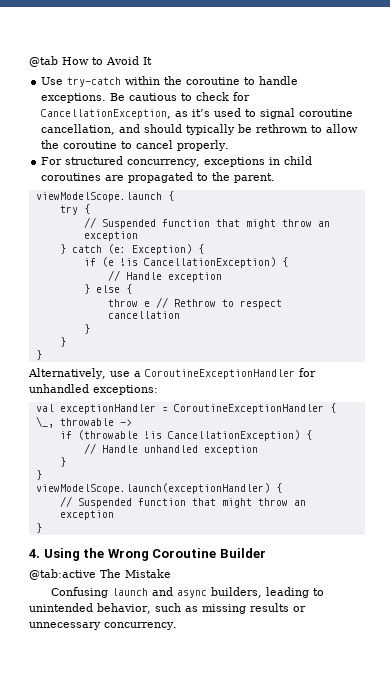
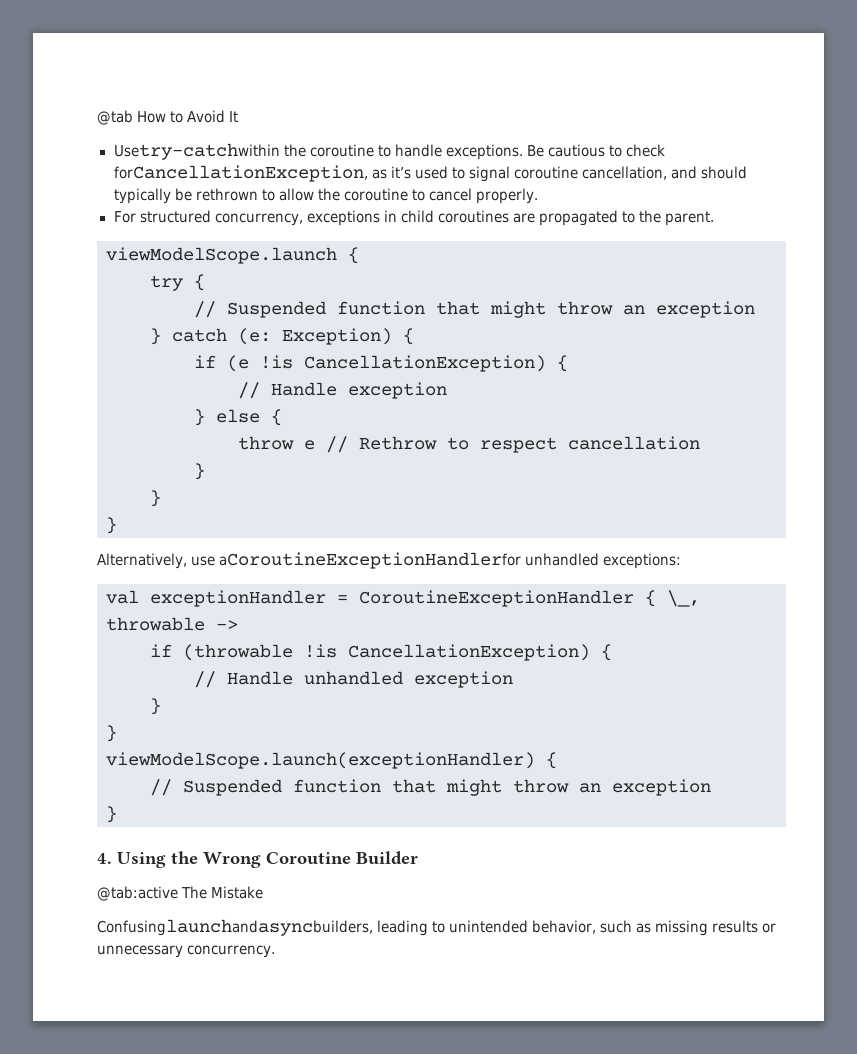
[41,76,161,87] Use try-catch within -> [113,143,280,160] Usetry-catchwithin
[233,92,251,101] [41,109,172,119] for CancellationException, -> [113,165,368,182] forCancellationException,
[133,368,316,379] a CoroutineExceptionHandler for -> [219,552,522,569] aCoroutineExceptionHandlerfor
[51,587,263,598] Confusing launch and async builders, -> [97,919,373,936] Confusinglaunchandasyncbuilders,

